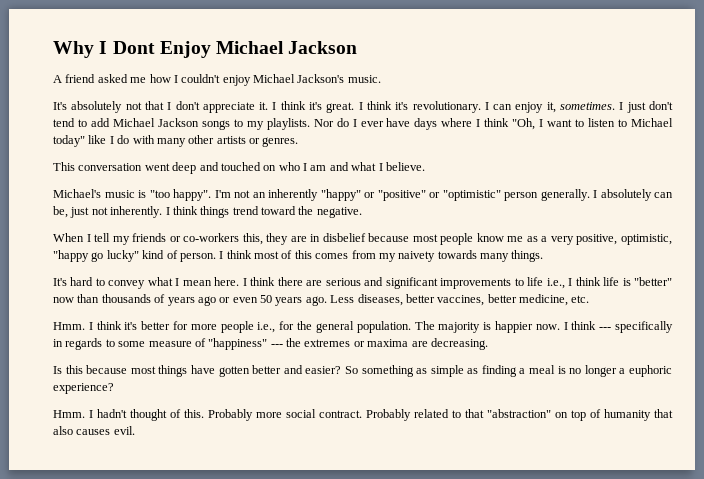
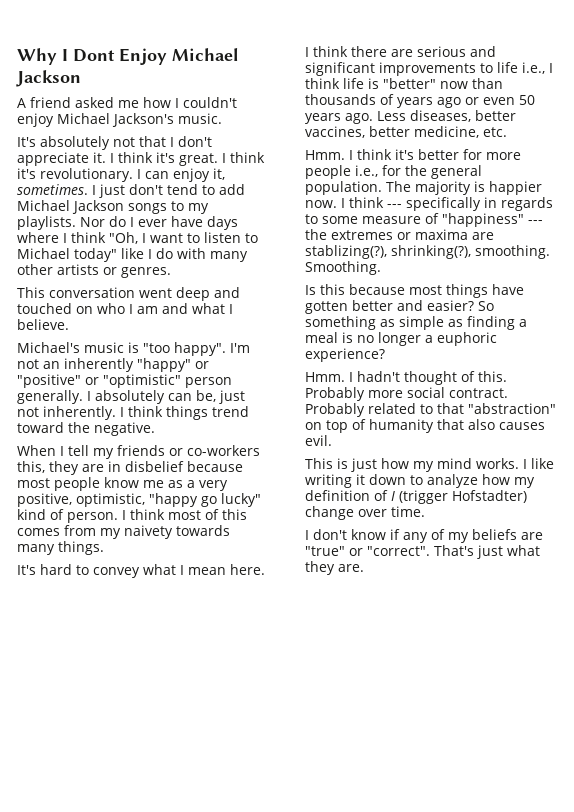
[430,338,488,350] decreasing. -> [305,245,550,259] [305,261,381,275] stablizing(?), shrinking(?), smoothing. Smoothing.
(135, 430) none -> [305,458,554,472] [305,474,535,488] [305,490,527,504] [305,506,425,520] [305,529,543,543] [305,545,540,559] [305,561,364,575] // This is just how my mind works. I like writing it down to analyze how my definition of I (trigger Hofstadter) change over time. // I don't know if any of my beliefs are "true" or "correct". That's just what they are.

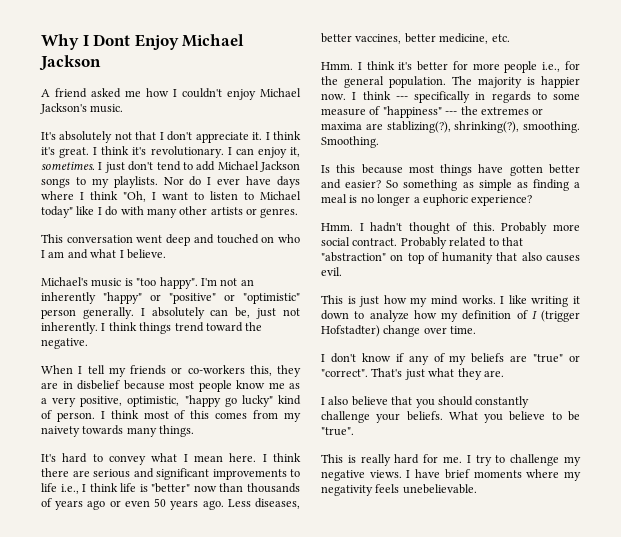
(364, 568) none -> [321,396,530,408] [321,411,580,423] [321,427,354,436] [321,454,581,466] [321,469,581,481] [321,484,477,496] // I also believe that you should constantly challenge your beliefs. What you believe to be "true". // This is really hard for me. I try to challenge my negative views. I have brief moments where my negativity feels unebelievable.

